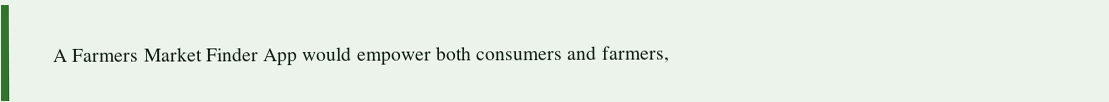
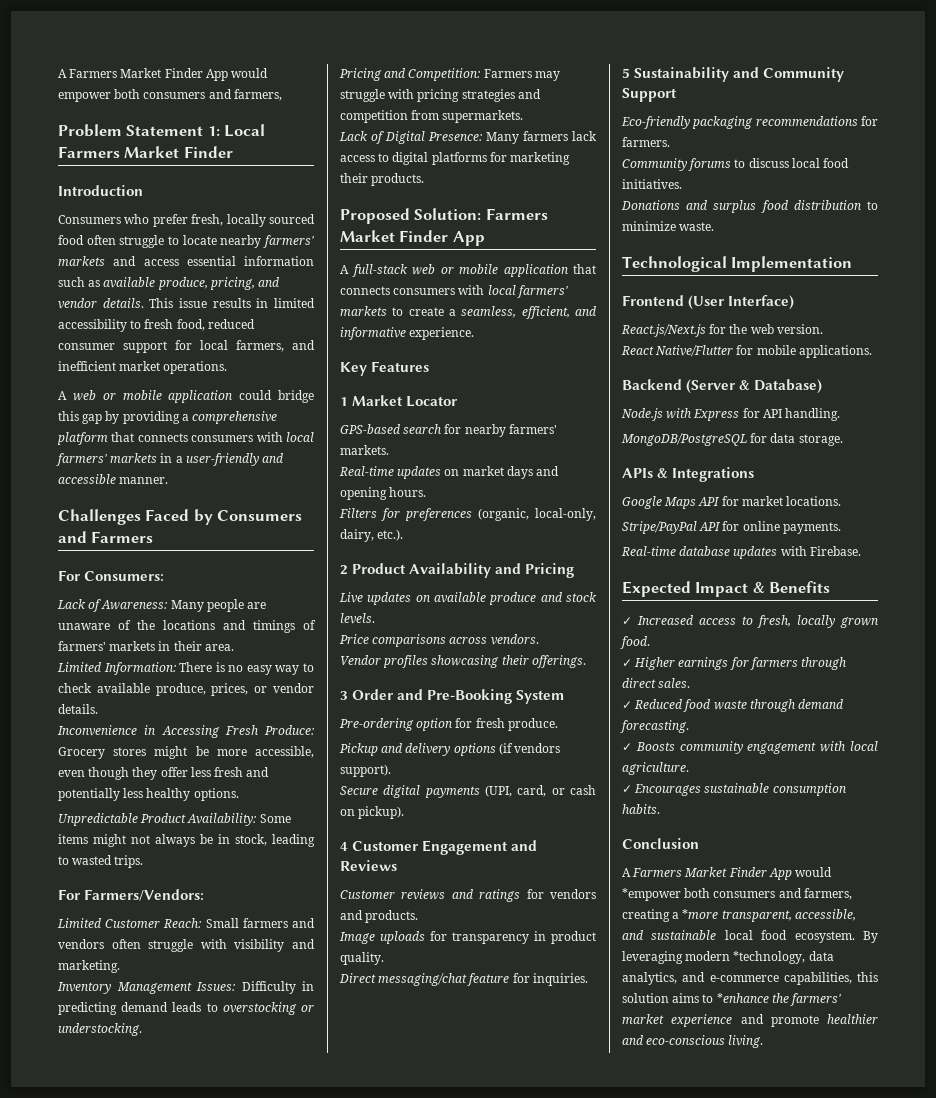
(670, 54) none -> [58,124,266,137] [58,146,233,158] [58,185,143,196] [58,214,315,227] [58,235,315,248] [58,256,314,266] [58,277,280,290] [58,298,315,309] [58,319,255,332] [58,340,315,353] [58,361,228,374] [58,390,314,403] [58,411,278,424] [57,432,314,445] [56,453,284,466] [58,474,169,484] [58,509,303,525] [58,531,154,543] [58,570,165,581] [57,599,267,612] [58,620,316,633] [58,641,234,651] [57,662,315,675] [58,683,314,696] [58,704,98,714] [57,725,314,738] [58,746,314,759] [58,767,270,780] [58,788,239,801] [58,813,291,826] [58,834,315,847] [58,855,144,868] [58,889,205,901] [57,918,315,928] [58,939,315,952] [58,960,120,973] [57,981,314,994] [58,1002,314,1015] [58,1023,142,1036] [339,68,560,81] [340,89,541,102] [340,110,524,123] [339,131,597,144] [340,152,571,165] [340,173,425,186] [340,208,548,224] [340,230,485,246] [340,264,596,277] [340,285,569,298] [340,306,596,319] [340,327,475,340] [340,361,430,376] [340,395,458,407] [340,424,557,437] [340,445,389,455] [339,466,560,479] [340,487,427,500] [339,508,596,521] [340,529,404,542] [340,563,575,578] [339,592,597,605] [340,613,375,624] [339,634,539,647] [340,655,586,668] [340,689,565,704] [339,718,558,731] [339,743,561,756] [340,764,391,777] [340,785,596,798] [340,806,405,819] [340,840,538,855] [340,860,397,871] [340,889,596,902] [340,910,419,923] [339,931,596,944] [340,952,384,965] [339,973,588,986] [622,67,845,82] [622,88,677,102] [621,116,878,129] [622,137,670,147] [622,158,850,171] [622,179,682,189] [621,200,878,213] [622,221,715,231] [622,256,853,272] [622,295,795,310] [621,324,823,337] [621,345,872,358] [622,379,823,394] [621,408,841,421] [621,433,843,446] [622,467,755,482] [622,496,842,509] [622,521,841,534] [621,546,861,559] [622,581,831,597] [622,615,878,628] [620,636,650,649] [622,657,847,670] [622,678,691,688] [622,699,844,712] [620,720,689,733] [622,741,878,754] [622,762,689,775] [622,783,846,796] [622,804,660,814] [622,838,699,849] [622,867,833,880] [622,888,852,901] [622,909,856,922] [622,930,878,943] [622,951,834,964] [622,972,878,985] [622,993,843,1006] [622,1014,878,1027] [622,1035,764,1048] // Problem Statement 1: Local Farmers Market Finder // Introduction // Consumers who prefer fresh, locally sourced food often struggle to locate nearby farmers' markets and access essential information such as available produce, pricing, and vendor details. This issue results in limited accessibility to fresh food, reduced consumer support for local farmers, and inefficient market operations. // A web or mobile application could bridge this gap by providing a comprehensive platform that connects consumers with local farmers' markets in a user-friendly and accessible manner. // Challenges Faced by Consumers and Farmers // For Consumers: // Lack of Awareness: Many people are unaware of the locations and timings of farmers' markets in their area. // Limited Information: There is no easy way to check available produce, prices, or vendor details. // Inconvenience in Accessing Fresh Produce: Grocery stores might be more accessible, even though they offer less fresh and potentially less healthy options. // Unpredictable Product Availability: Some items might not always be in stock, leading to wasted trips. // For Farmers/Vendors: // Limited Customer Reach: Small farmers and vendors often struggle with visibility and marketing. // Inventory Management Issues: Difficulty in predicting demand leads to overstocking or understocking. // Pricing and Competition: Farmers may struggle with pricing strategies and competition from supermarkets. // Lack of Digital Presence: Many farmers lack access to digital platforms for marketing their products. // Proposed Solution: Farmers Market Finder App // A full-stack web or mobile application that connects consumers with local farmers' markets to create a seamless, efficient, and informative experience. // Key Features // 1 Market Locator // GPS-based search for nearby farmers' markets. // Real-time updates on market days and opening hours. // Filters for preferences (organic, local-only, dairy, etc.). // 2 Product Availability and Pricing // Live updates on available produce and stock levels. // Price comparisons across vendors. // Vendor profiles showcasing their offerings. // 3 Order and Pre-Booking System // Pre-ordering option for fresh produce. // Pickup and delivery options (if vendors support). // Secure digital payments (UPI, card, or cash on pickup). // 4 Customer Engagement and Reviews // Customer reviews and ratings for vendors and products. // Image uploads for transparency in product quality. // Direct messaging/chat feature for inquiries. // 5 Sustainability and Community Support // Eco-friendly packaging recommendations for farmers. // Community forums to discuss local food initiatives. // Donations and surplus food distribution to minimize waste. // Technological Implementation // Frontend (User Interface) // React.js/Next.js for the web version. // React Native/Flutter for mobile applications. // Backend (Server & Database) // Node.js with Express for API handling. // MongoDB/PostgreSQL for data storage. // APIs & Integrations // Google Maps API for market locations. // Stripe/PayPal API for online payments. // Real-time database updates with Firebase. // Expected Impact & Benefits // ✓ Increased access to fresh, locally grown food. // ✓ Higher earnings for farmers through direct sales. // ✓ Reduced food waste through demand forecasting. // ✓ Boosts community engagement with local agriculture. // ✓ Encourages sustainable consumption habits. // Conclusion // A Farmers Market Finder App would *empower both consumers and farmers, creating a *more transparent, accessible, and sustainable local food ecosystem. By leveraging modern *technology, data analytics, and e-commerce capabilities, this solution aims to *enhance the farmers' market experience and promote healthier and eco-conscious living.

